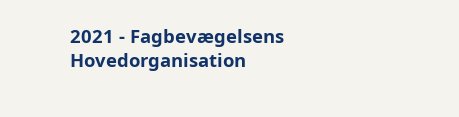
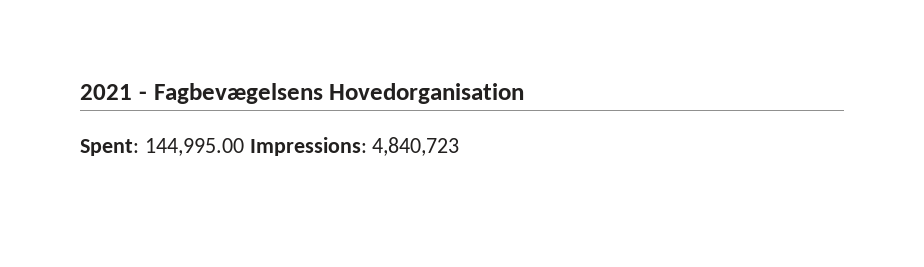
(246, 62) none -> [80,137,460,156] // Spent: 144,995.00 Impressions: 4,840,723

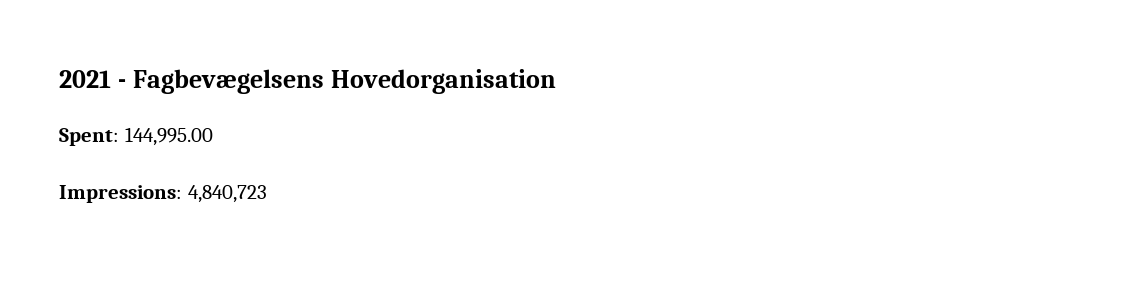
(244, 147) none -> (213, 136) //

